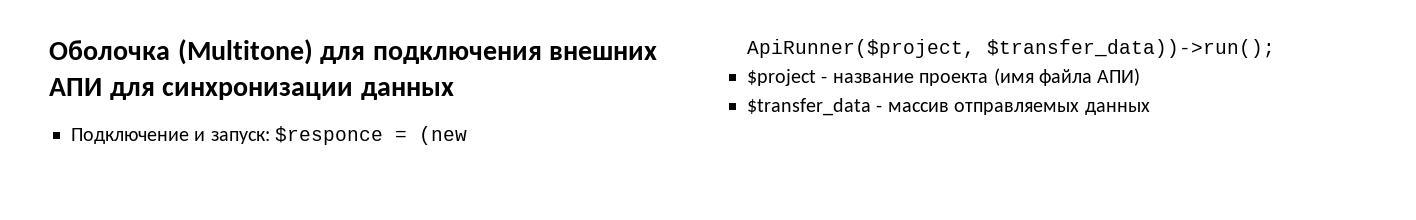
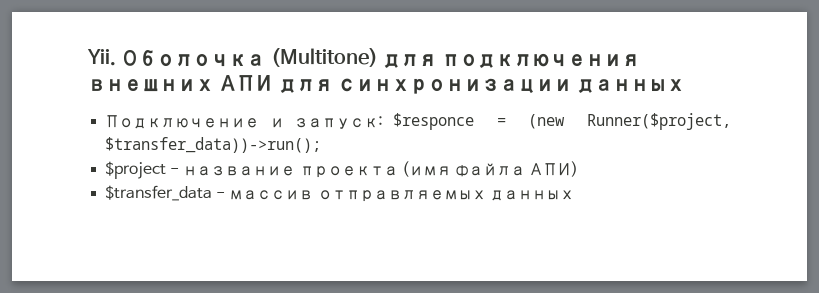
(49, 50) none -> [87,49,116,66] Yii.
[747,39,975,58] ApiRunner($project, -> [587,113,731,130] Runner($project,

